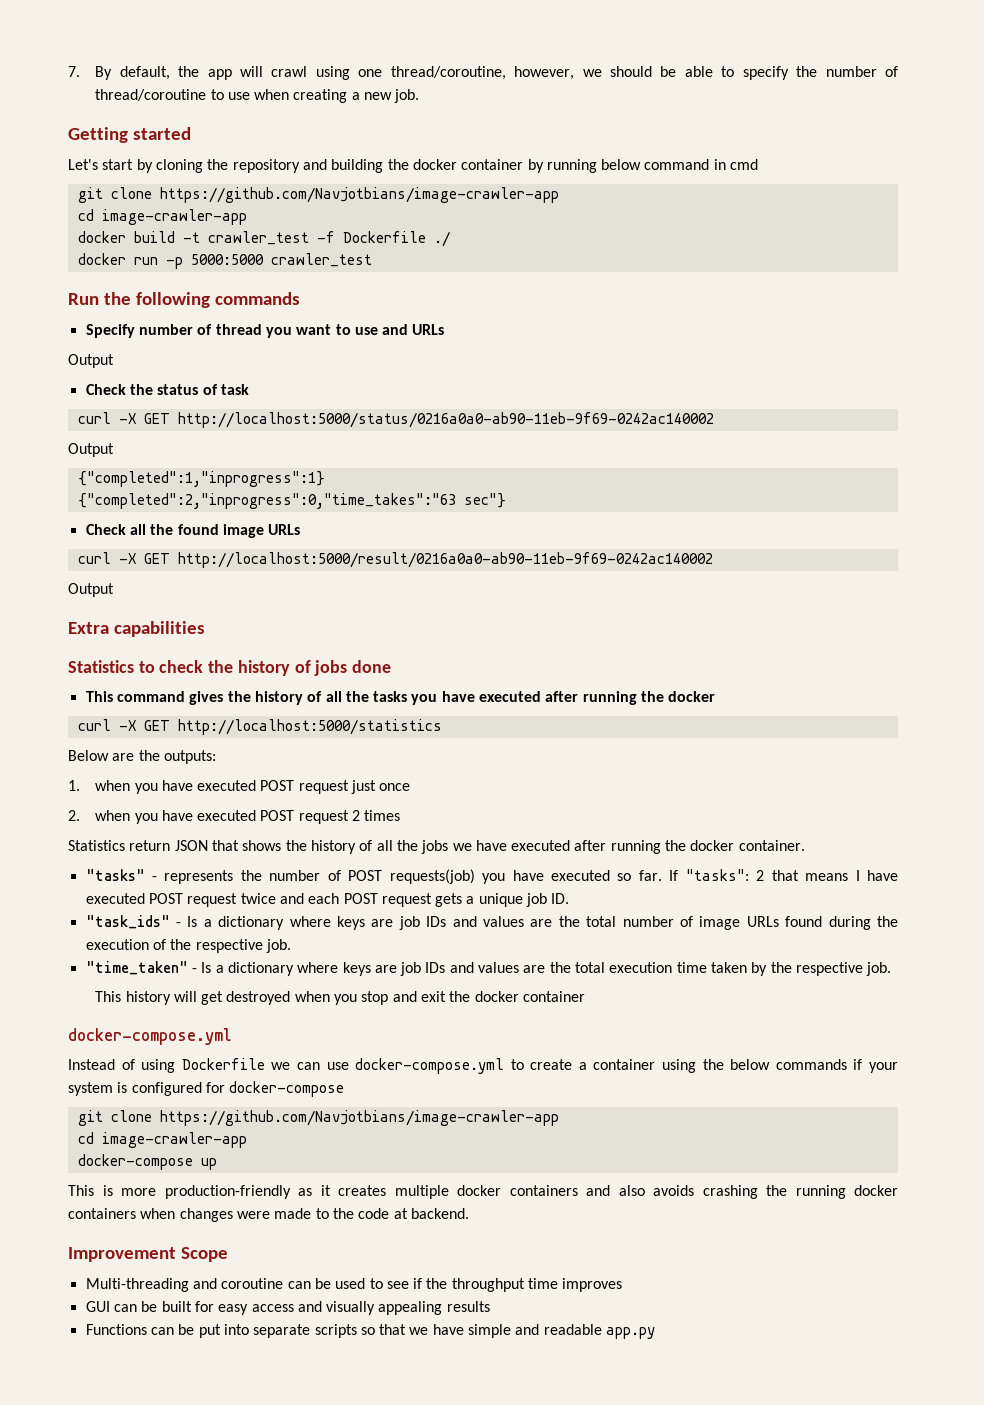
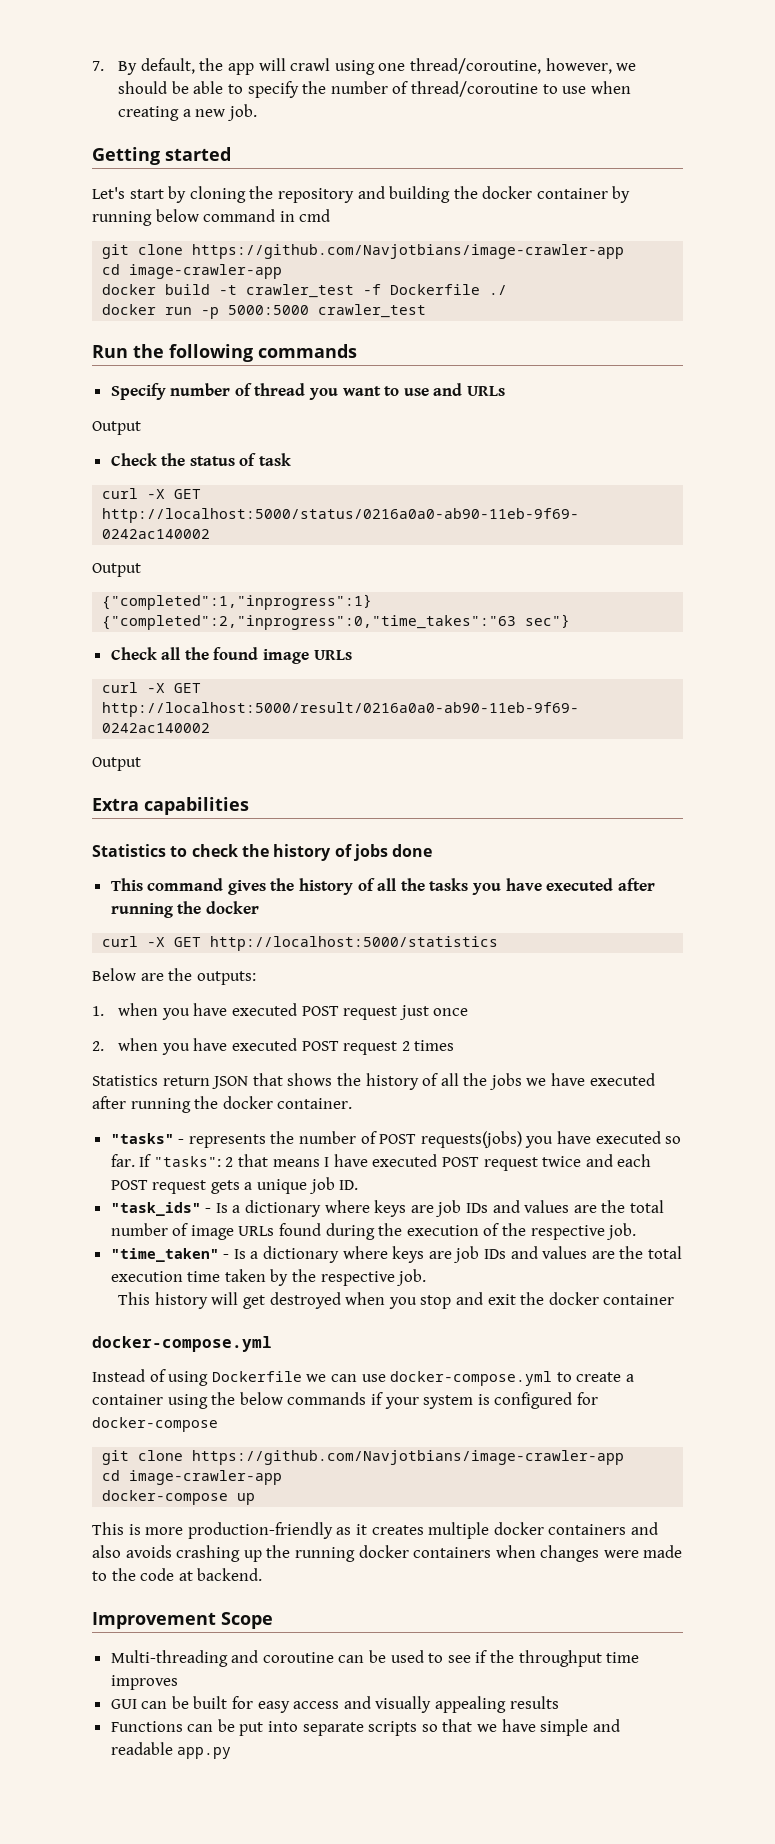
[389,869,475,884] requests(job) -> [420,1131,522,1148] requests(jobs)
(758, 1192) none -> [243,1550,262,1562] up

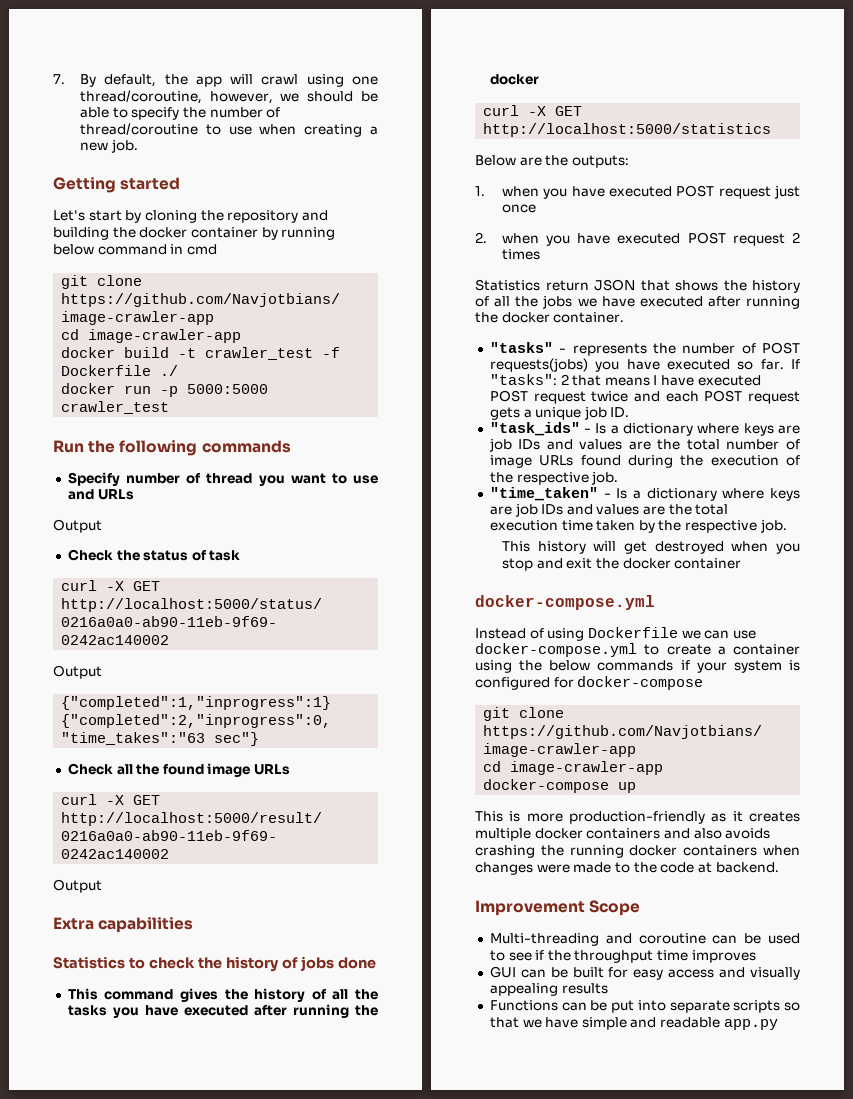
[243,1550,262,1562] up -> (535, 851) none

